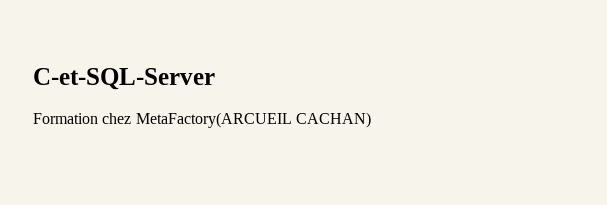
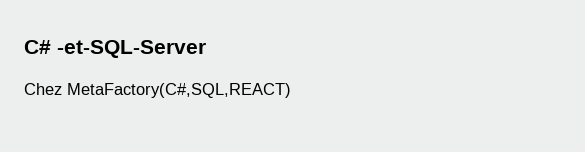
[33,68,215,90] [33,112,371,128] C-et-SQL-Server // Formation chez MetaFactory(ARCUEIL CACHAN) -> [24,40,206,58] [24,83,291,98] C# -et-SQL-Server // Chez MetaFactory(C#,SQL,REACT)

